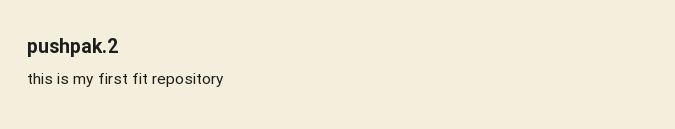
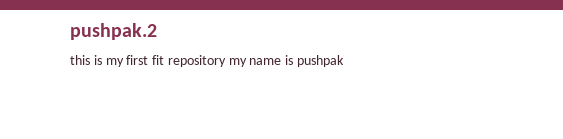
(224, 80) none -> [228,55,345,67] my name is pushpak

